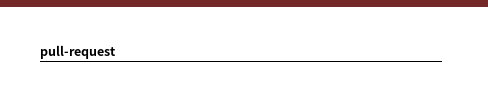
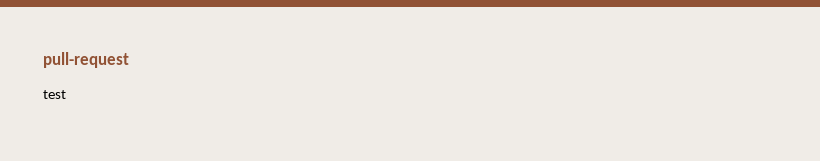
(116, 52) none -> [43,90,66,99] // test

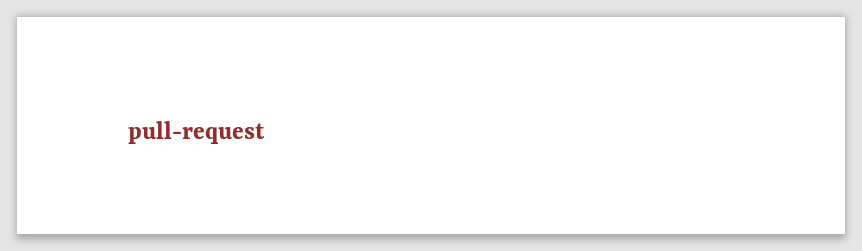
[43,90,66,99] // test -> (265, 132) none

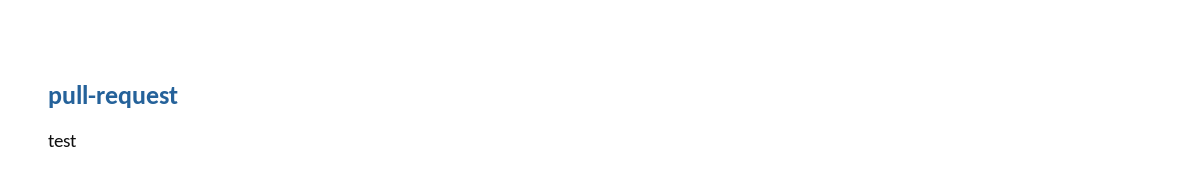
(265, 132) none -> [48,135,77,147] // test

